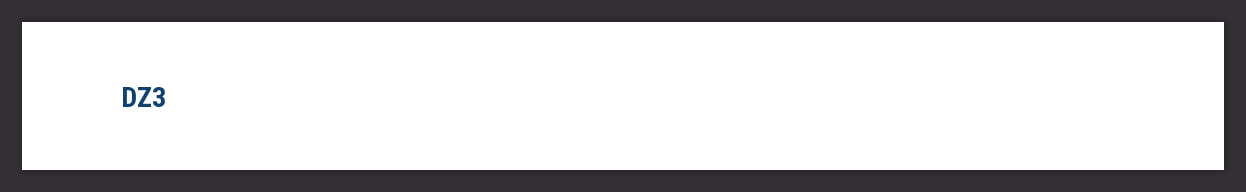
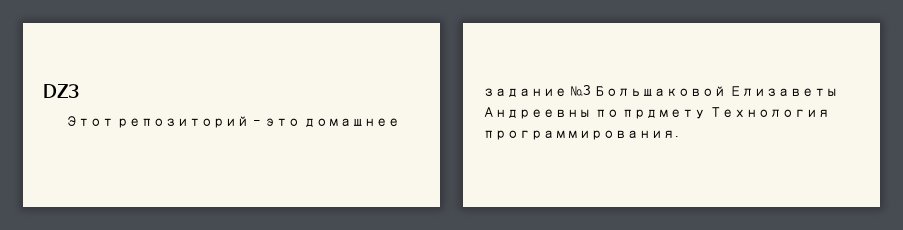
(166, 97) none -> [65,116,400,128] [483,85,838,97] [483,107,830,119] [483,130,679,140] // Этот репозиторий - это домашнее задание №3 Большаковой Елизаветы Андреевны по прдмету Технология программирования.

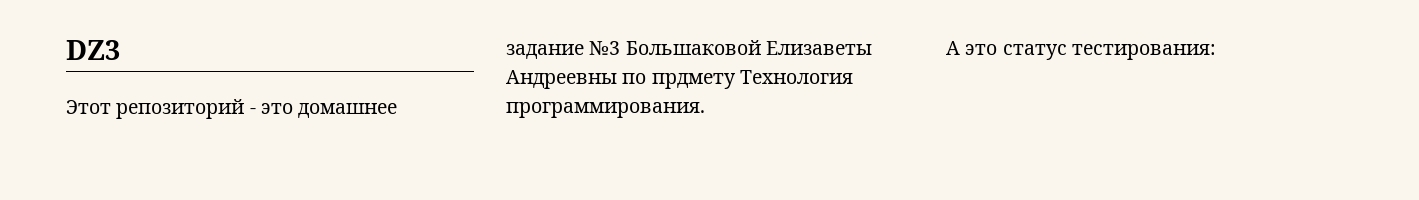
(679, 135) none -> [946,41,1216,60] // А это статус тестирования:

